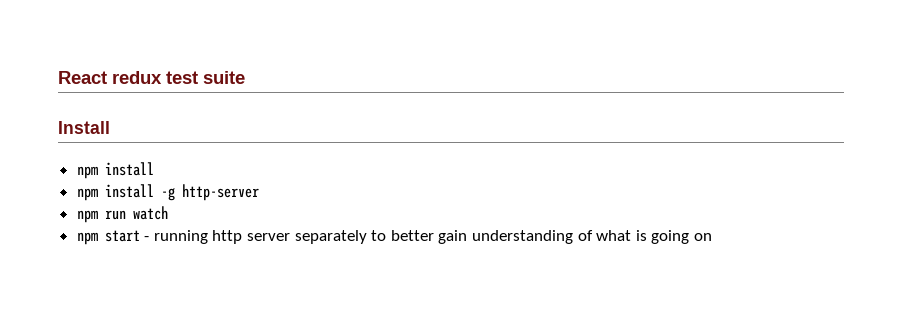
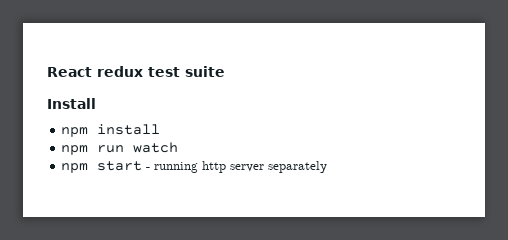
[76,184,259,201] // npm install -g http-server -> (161, 129) none
[371,230,712,244] to better gain understanding of what is going on -> (328, 167) none

